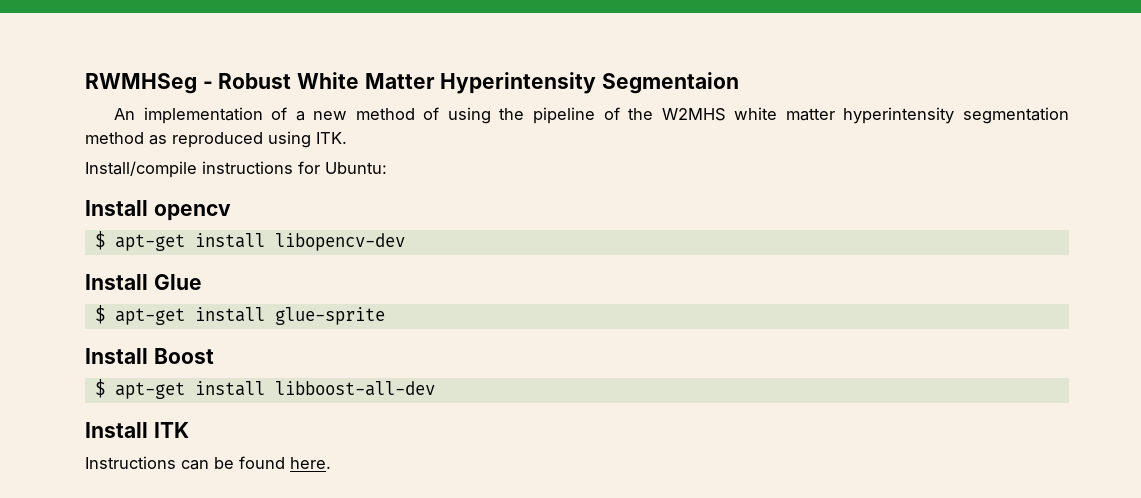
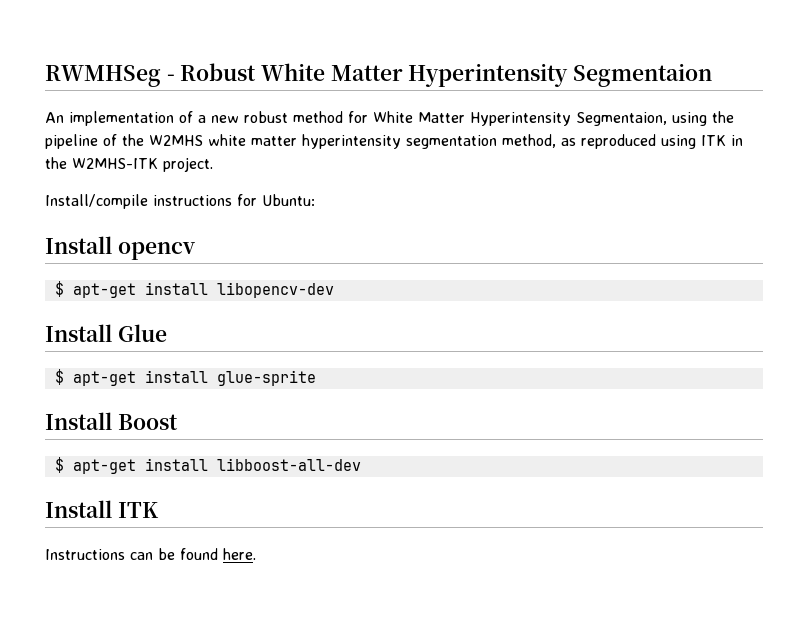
[355,107,440,120] method of -> [244,111,667,126] robust method for White Matter Hyperintensity Segmentaion,
[85,132,144,144] method -> [502,134,556,148] method,
[316,132,347,144] ITK. -> [701,135,743,146] [45,157,213,172] ITK in the W2MHS-ITK project.

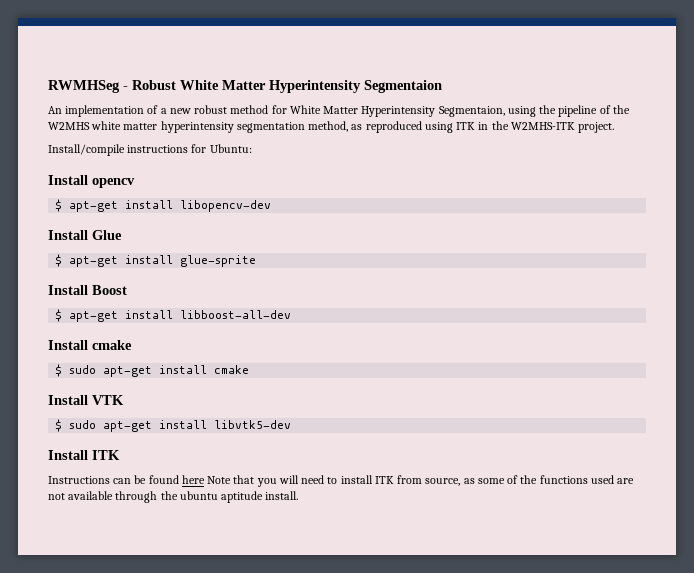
(361, 464) none -> [48,340,132,350] [55,364,250,377] [48,395,124,405] [55,419,292,432] // Install cmake // $ sudo apt-get install cmake // Install VTK // $ sudo apt-get install libvtk5-dev
[223,548,256,560] here. -> [181,475,635,487] [48,491,299,503] here Note that you will need to install ITK from source, as some of the functions used are not available through the ubuntu aptitude install.

